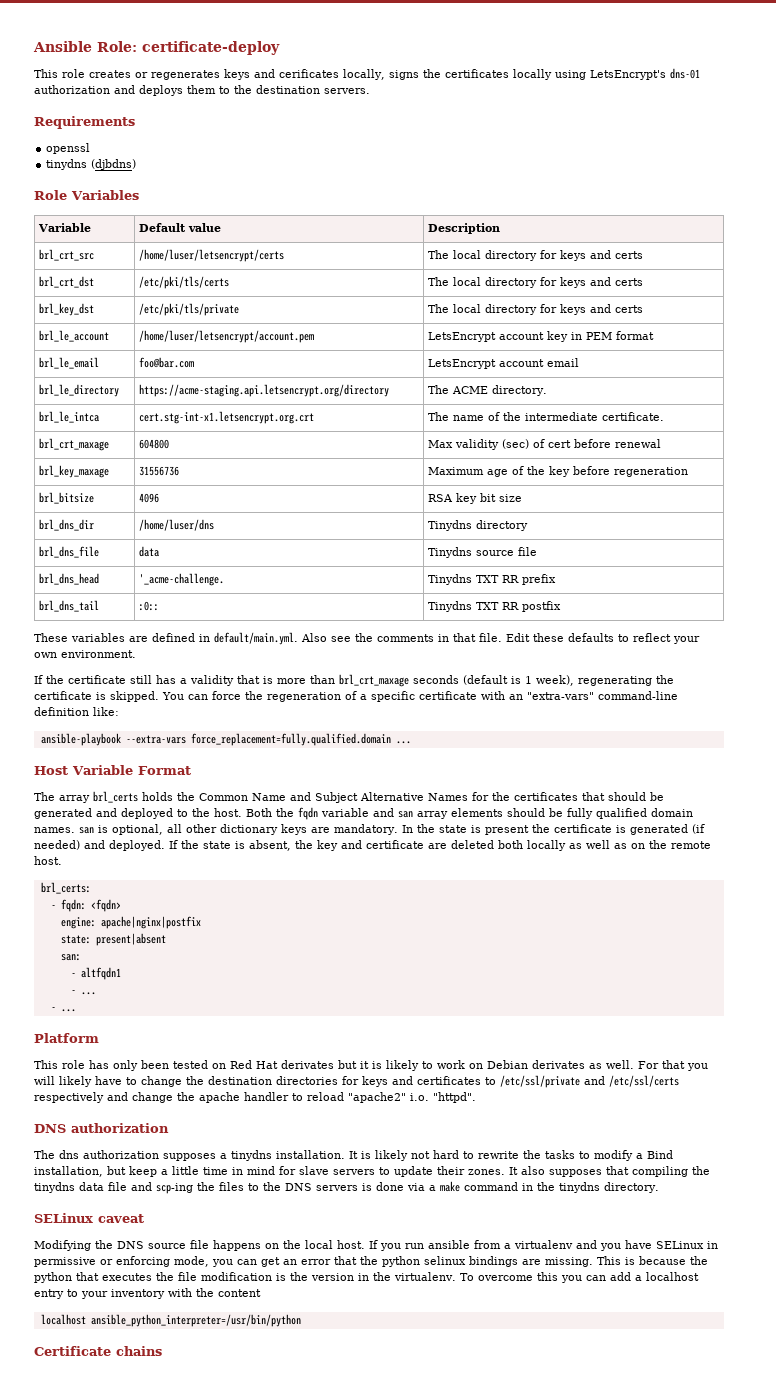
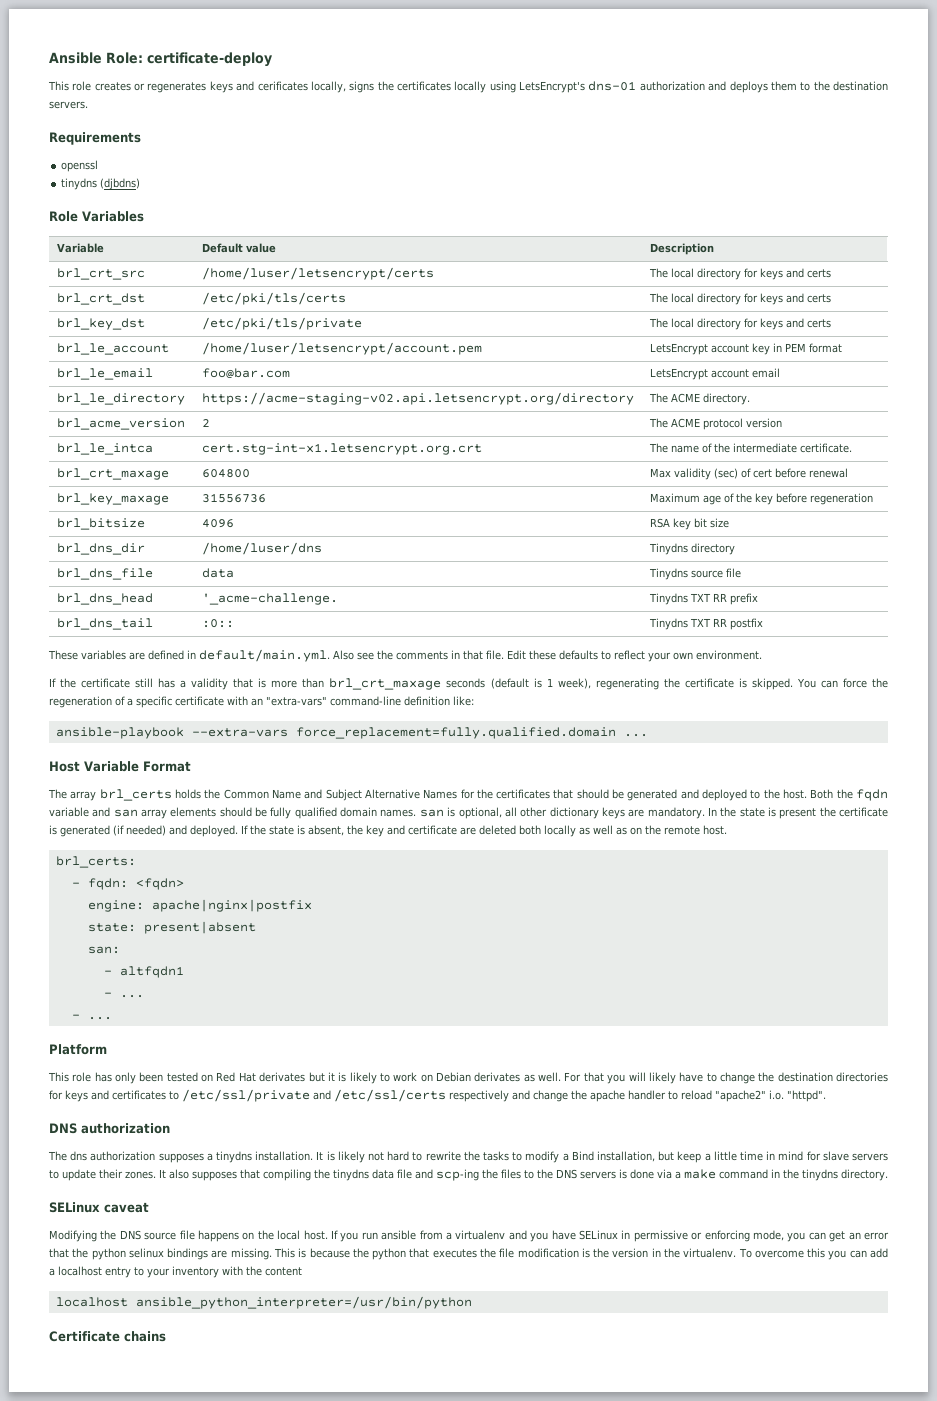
[138,384,389,397] https://acme-staging.api.letsencrypt.org/directory -> [202,392,635,405] https://acme-staging-v02.api.letsencrypt.org/directory
(547, 390) none -> [57,418,186,430] [202,419,211,427] [649,418,783,430] // brl_acme_version | 2 | The ACME protocol version

